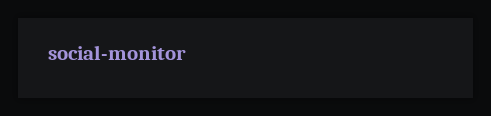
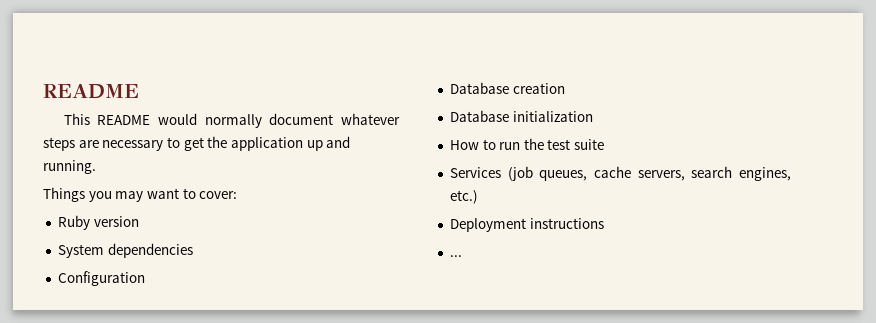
[48,45,186,60] social-monitor -> [43,84,139,99] [63,113,400,128] [43,136,351,151] [43,160,96,174] [43,187,238,202] [57,215,139,230] [57,243,193,258] [57,271,145,286] [449,82,565,94] [449,110,593,122] [449,138,605,150] [449,166,791,181] [449,190,478,204] [449,218,604,232] [449,255,462,257] README // This README would normally document whatever steps are necessary to get the application up and running. // Things you may want to cover: // Ruby version // System dependencies // Configuration // Database creation // Database initialization // How to run the test suite // Services (job queues, cache servers, search engines, etc.) // Deployment instructions // ...

